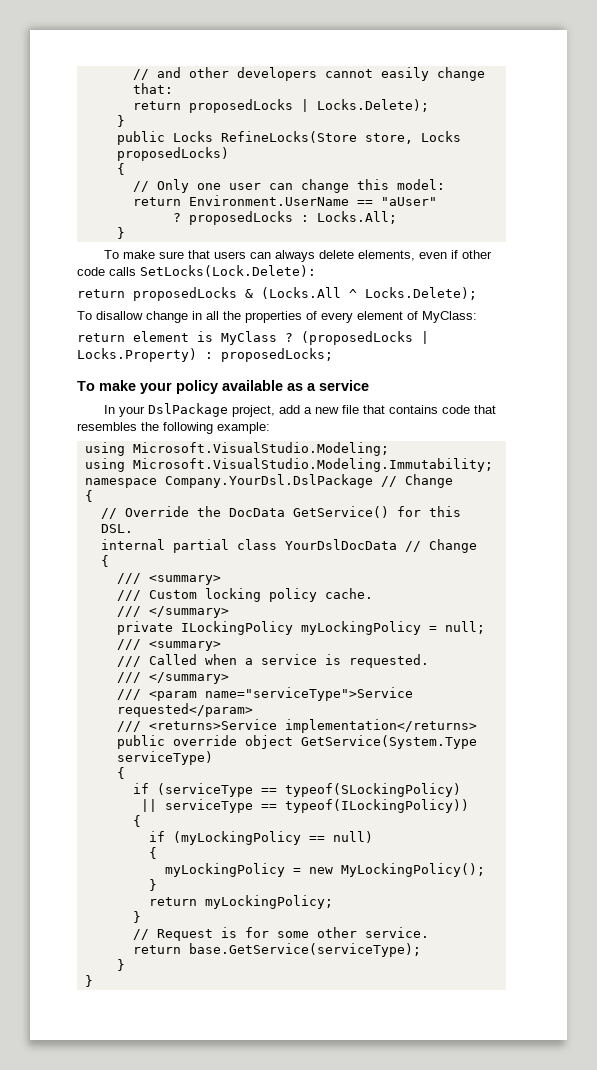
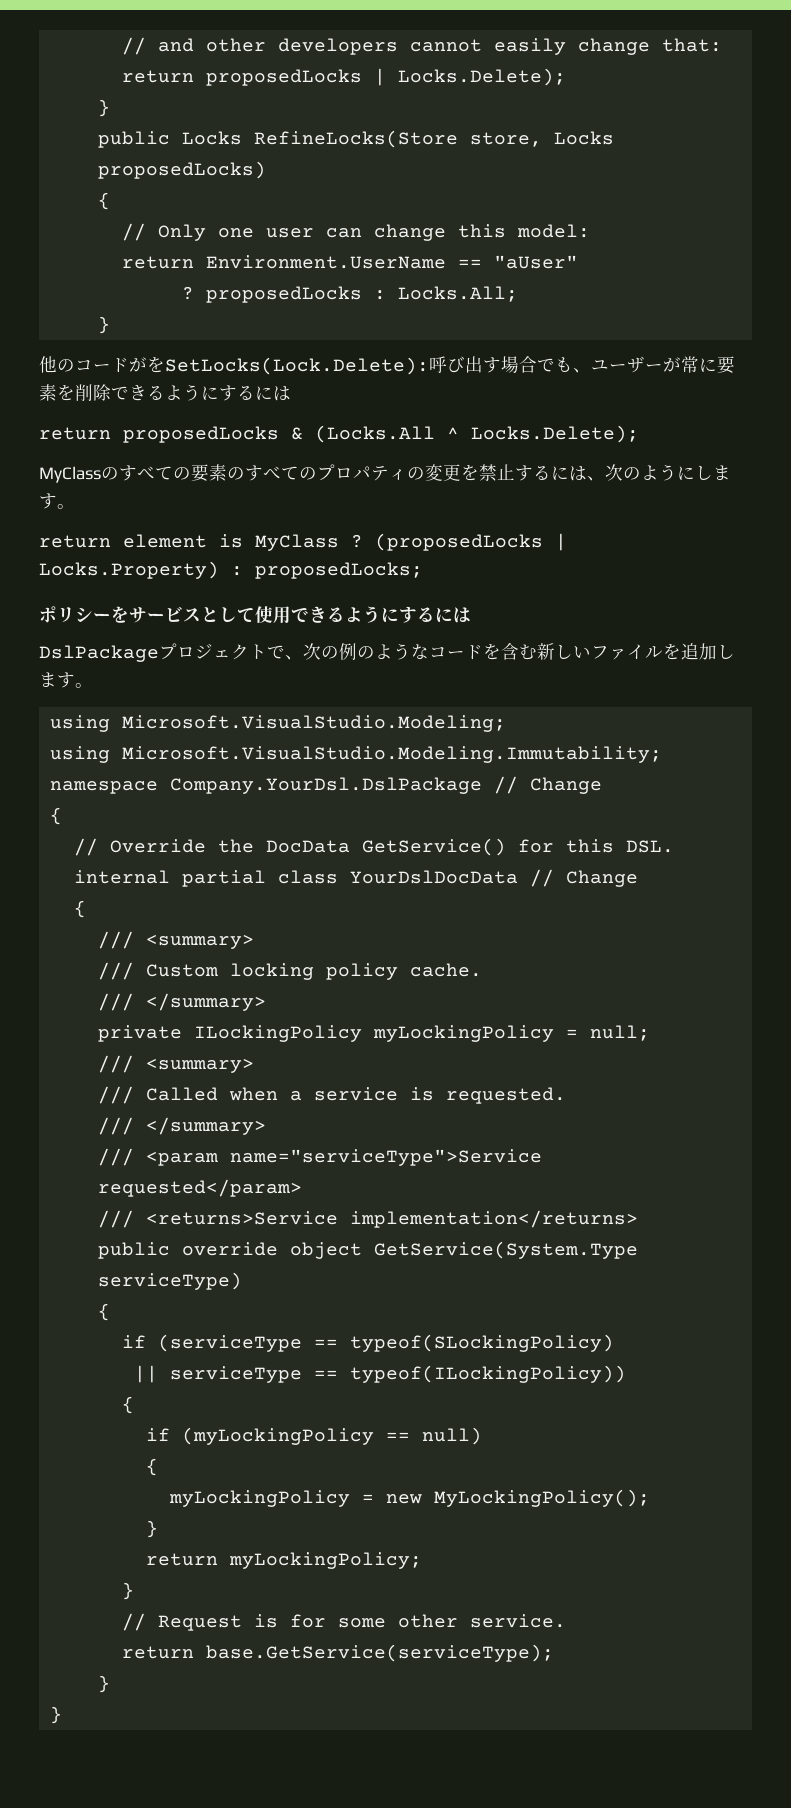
[103,250,492,262] [77,265,316,277] To make sure that users can always delete elements, even if other code calls SetLocks(Lock.Delete): -> [39,356,735,375] [39,384,291,401] 他のコードがをSetLocks(Lock.Delete):呼び出す場合でも、ユーザーが常に要素を削除できるようにするには
[77,311,477,323] To disallow change in all the properties of every element of MyClass: -> [39,464,731,483] [39,493,75,509] MyClassのすべての要素のすべてのプロパティの変更を禁止するには、次のようにします。
[77,380,369,394] [103,403,496,417] [77,422,270,434] To make your policy available as a service // In your DslPackage project, add a new file that contains code that resembles the following example: -> [39,606,471,624] [39,643,735,662] [39,672,93,688] ポリシーをサービスとして使用できるようにするには // DslPackageプロジェクトで、次の例のようなコードを含む新しいファイルを追加します。

